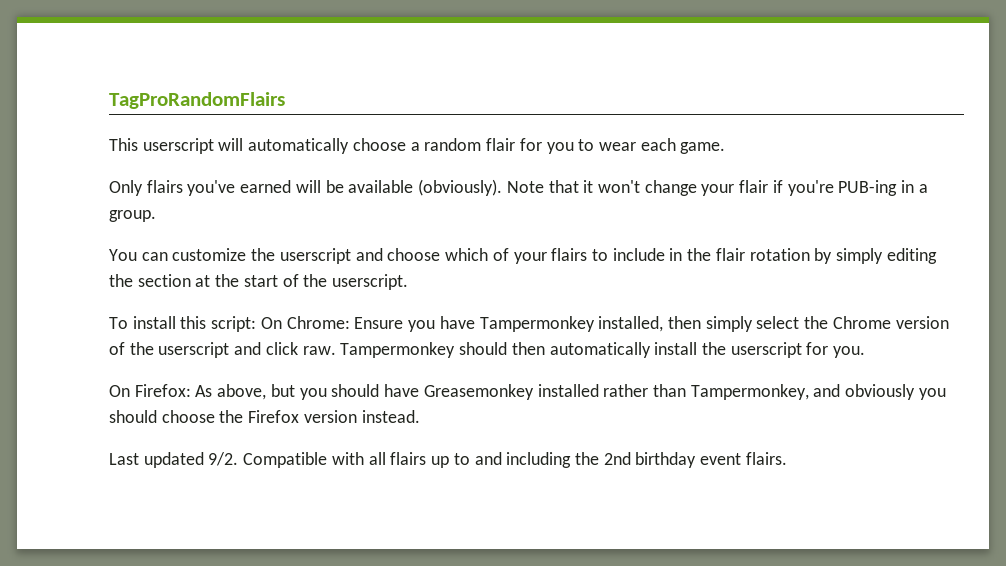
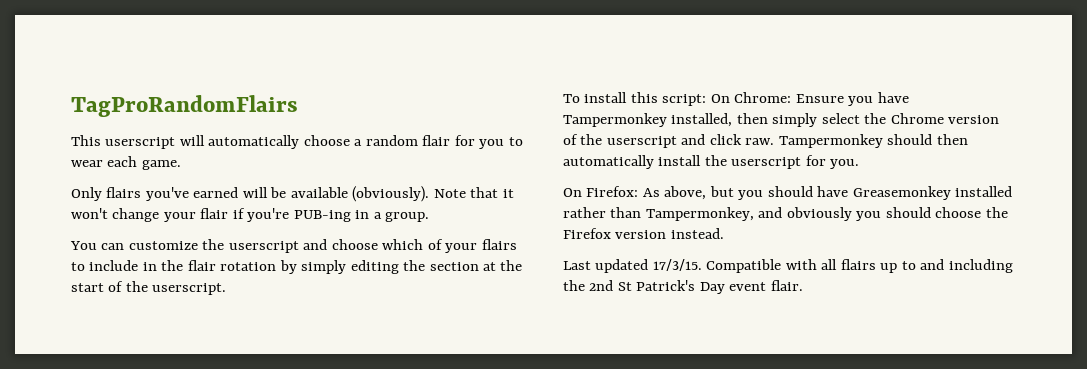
[208,452,239,466] 9/2. -> [652,259,702,271] 17/3/15.
[635,452,787,468] birthday event flairs. -> [617,280,803,294] St Patrick's Day event flair.

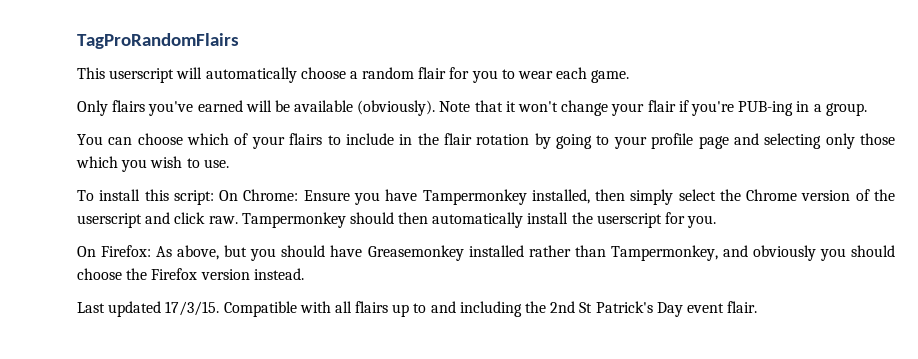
[128,239,328,253] customize the userscript and -> (133, 141) none
[301,260,523,274] [71,281,227,295] simply editing the section at the start of the userscript. -> [556,133,896,149] [76,156,229,172] going to your profile page and selecting only those which you wish to use.

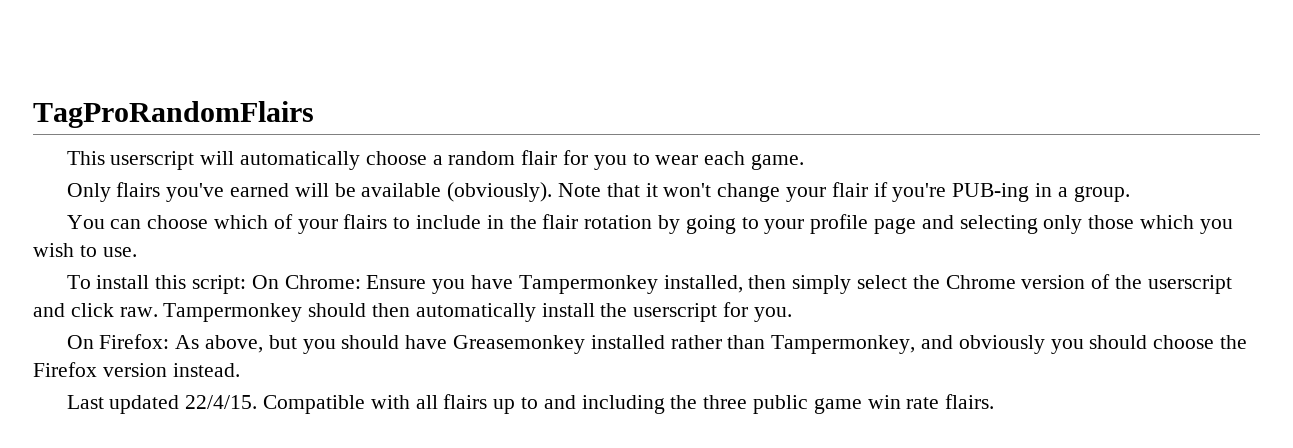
[165,301,220,316] 17/3/15. -> [185,395,258,409] 22/4/15.
[550,301,758,317] 2nd St Patrick's Day event flair. -> [703,394,995,414] three public game win rate flairs.

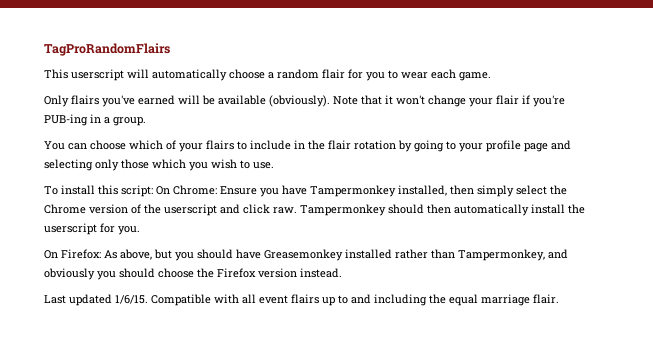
[185,395,258,409] 22/4/15. -> [115,295,148,304] 1/6/15.
(438, 402) none -> [259,295,288,304] event
[703,394,995,414] three public game win rate flairs. -> [449,294,559,306] equal marriage flair.

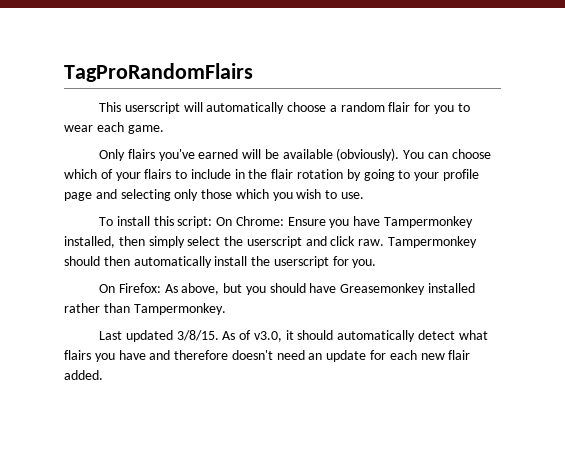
[333,95,565,107] [44,114,146,126] Note that it won't change your flair if you're PUB-ing in a group. // -> (400, 154) none
[44,204,161,214] Chrome version of the -> (244, 241) none
[458,249,568,261] [44,268,342,280] [44,294,559,306] Tampermonkey, and obviously you should choose the Firefox version instead. // Last updated 1/6/15. Compatible with all event flairs up to and including the equal marriage flair. -> [133,303,226,315] [99,330,488,342] [64,350,471,362] [64,370,103,380] Tampermonkey. // Last updated 3/8/15. As of v3.0, it should automatically detect what flairs you have and therefore doesn't need an update for each new flair added.

